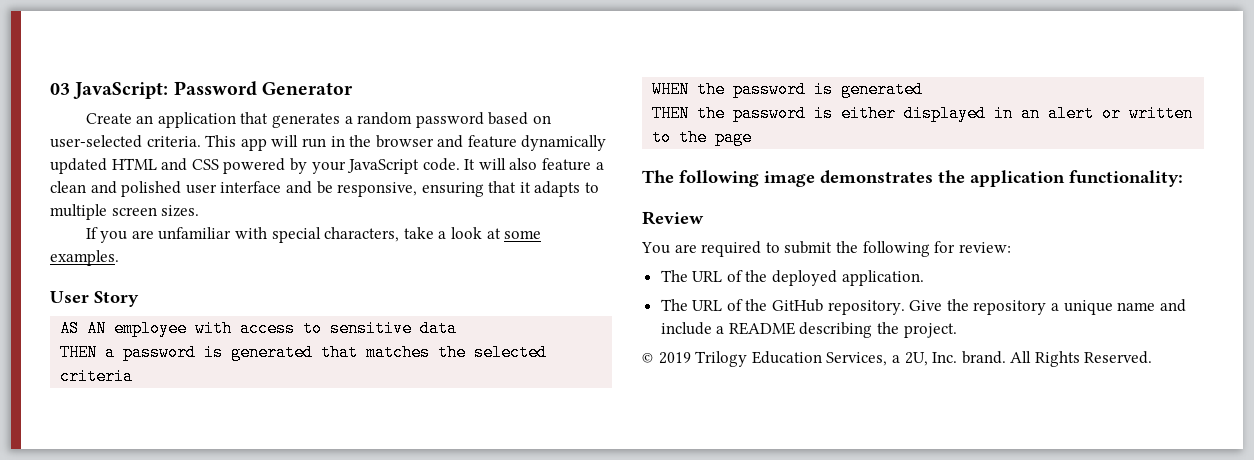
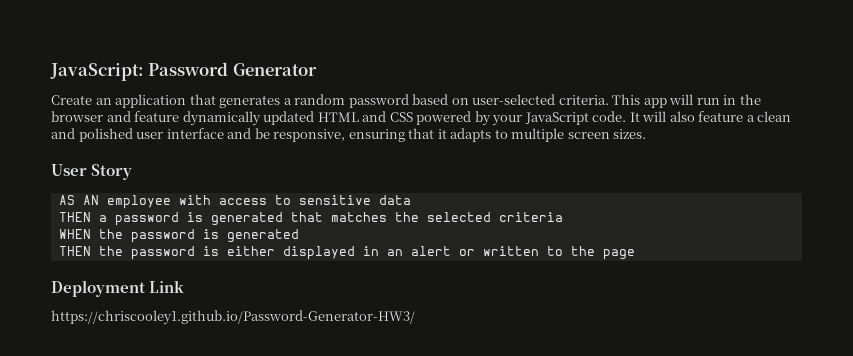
[50,83,70,95] 03 -> (50, 72) none
[85,227,542,243] [50,250,119,266] // If you are unfamiliar with special characters, take a look at some examples. -> (647, 134) none
[642,170,1183,187] [642,211,704,225] [641,241,1011,257] [660,270,924,286] [660,299,1186,315] [660,322,957,338] [642,351,1153,367] The following image demonstrates the application functionality: // Review // You are required to submit the following for review: // The URL of the deployed application. // The URL of the GitHub repository. Give the repository a unique name and include a README describing the project. // © 2019 Trilogy Education Services, a 2U, Inc. brand. All Rights Reserved. -> [51,280,185,297] [51,310,415,325] Deployment Link // https://chriscooley1.github.io/Password-Generator-HW3/

